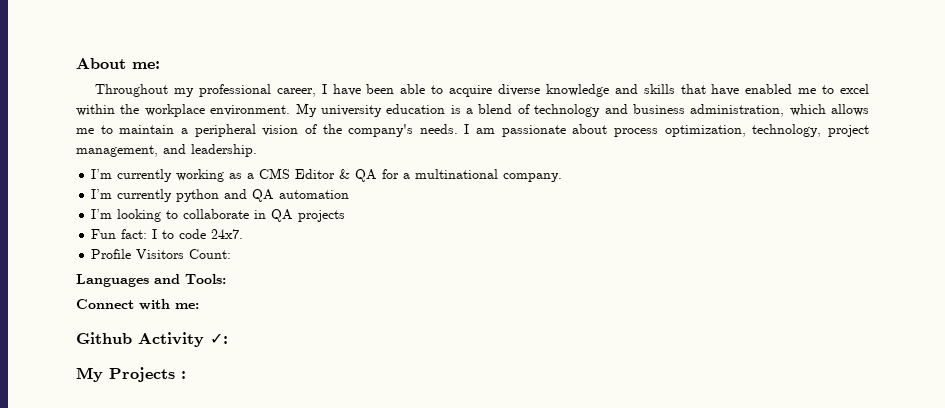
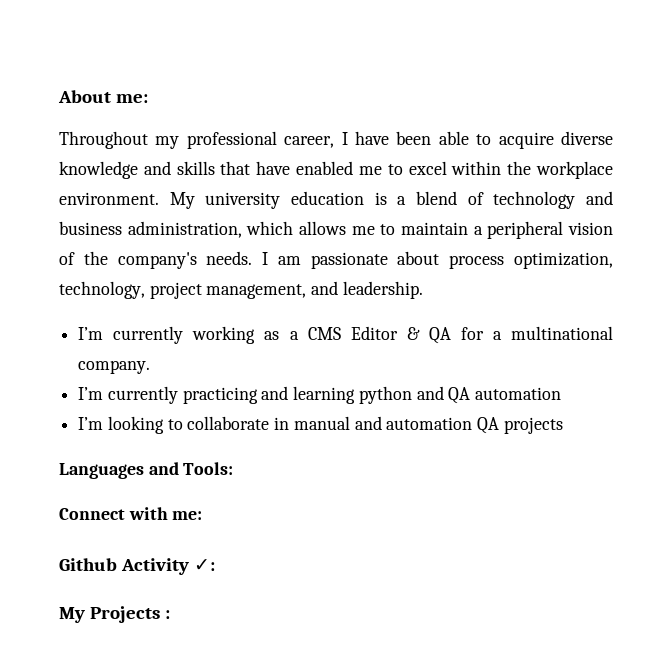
(173, 195) none -> [182,386,356,404] practicing and learning
(267, 214) none -> [293,416,473,430] manual and automation
[91,229,244,239] [91,249,232,259] // Fun fact: I to code 24x7. // Profile Visitors Count: -> (563, 425) none

